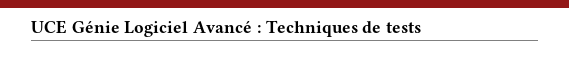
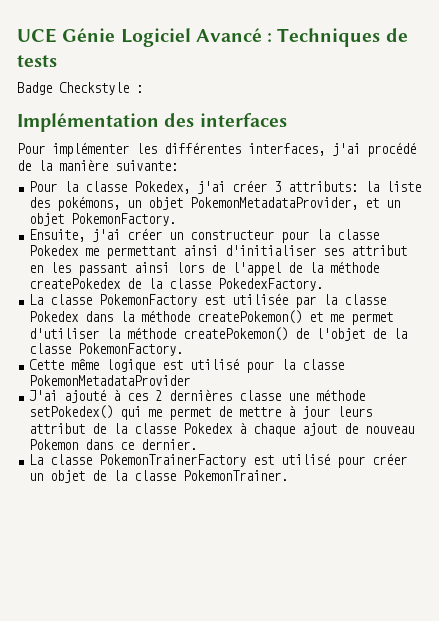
(422, 27) none -> [17,82,143,95] [17,113,287,132] [17,142,416,157] [17,159,178,171] [29,180,422,194] [29,196,401,211] [29,213,177,226] [29,228,380,243] [29,245,408,259] [29,261,380,276] [29,278,324,291] [29,293,387,308] [29,310,394,325] [29,327,408,341] [29,343,184,356] [29,358,345,373] [29,375,191,386] [29,389,366,403] [29,405,373,420] [29,422,415,437] [29,439,198,450] [29,453,408,468] [29,470,289,483] // Badge Checkstyle : // Implémentation des interfaces // Pour implémenter les différentes interfaces, j'ai procédé de la manière suivante: // Pour la classe Pokedex, j'ai créer 3 attributs: la liste des pokémons, un objet PokemonMetadataProvider, et un objet PokemonFactory. // Ensuite, j'ai créer un constructeur pour la classe Pokedex me permettant ainsi d'initialiser ses attribut en les passant ainsi lors de l'appel de la méthode createPokedex de la classe PokedexFactory. // La classe PokemonFactory est utilisée par la classe Pokedex dans la méthode createPokemon() et me permet d'utiliser la méthode createPokemon() de l'objet de la classe PokemonFactory. // Cette même logique est utilisé pour la classe PokemonMetadataProvider // J'ai ajouté à ces 2 dernières classe une méthode setPokedex() qui me permet de mettre à jour leurs attribut de la classe Pokedex à chaque ajout de nouveau Pokemon dans ce dernier. // La classe PokemonTrainerFactory est utilisé pour créer un objet de la classe PokemonTrainer.

